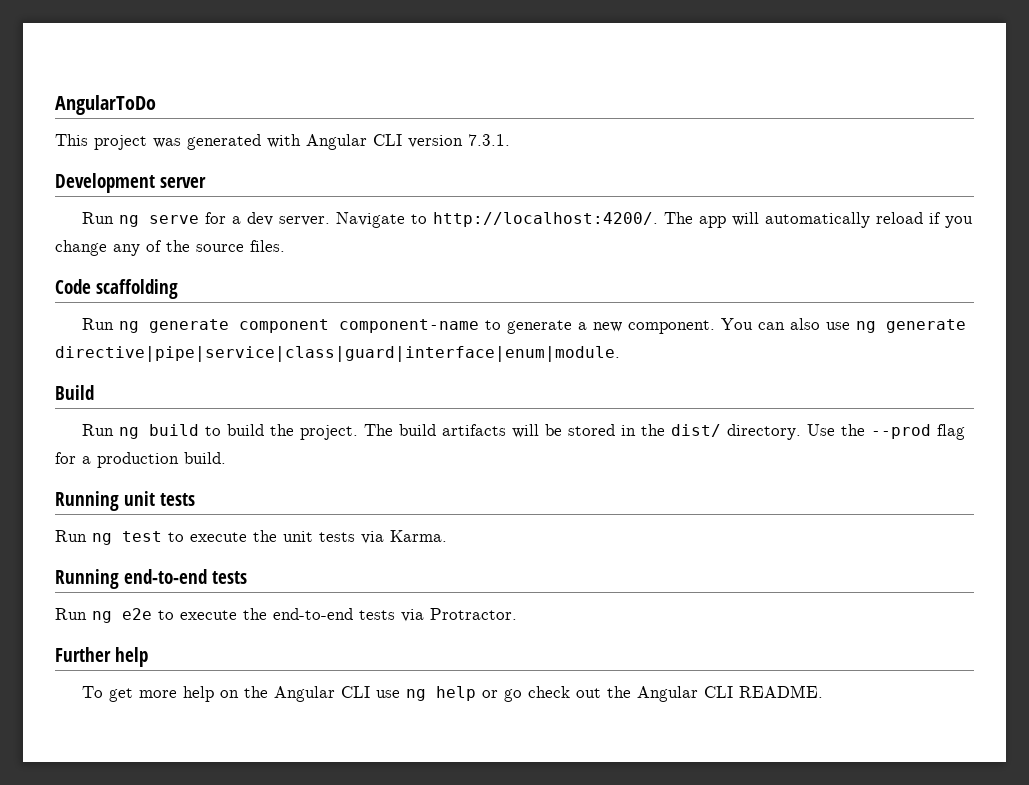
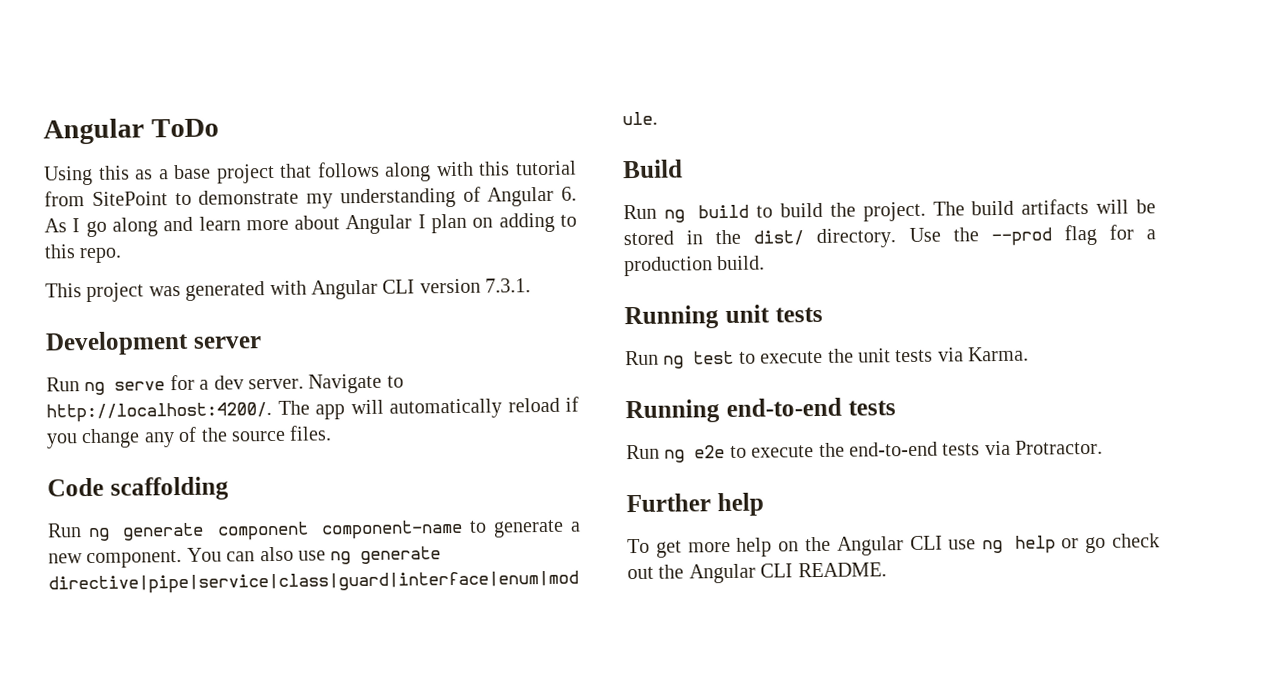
[55,95,156,115] AngularToDo -> [43,118,219,145] [44,160,578,186] [44,186,577,209] [44,212,577,238] [44,244,123,264] Angular ToDo // Using this as a base project that follows along with this tutorial from SitePoint to demonstrate my understanding of Angular 6. As I go along and learn more about Angular I plan on adding to this repo.

